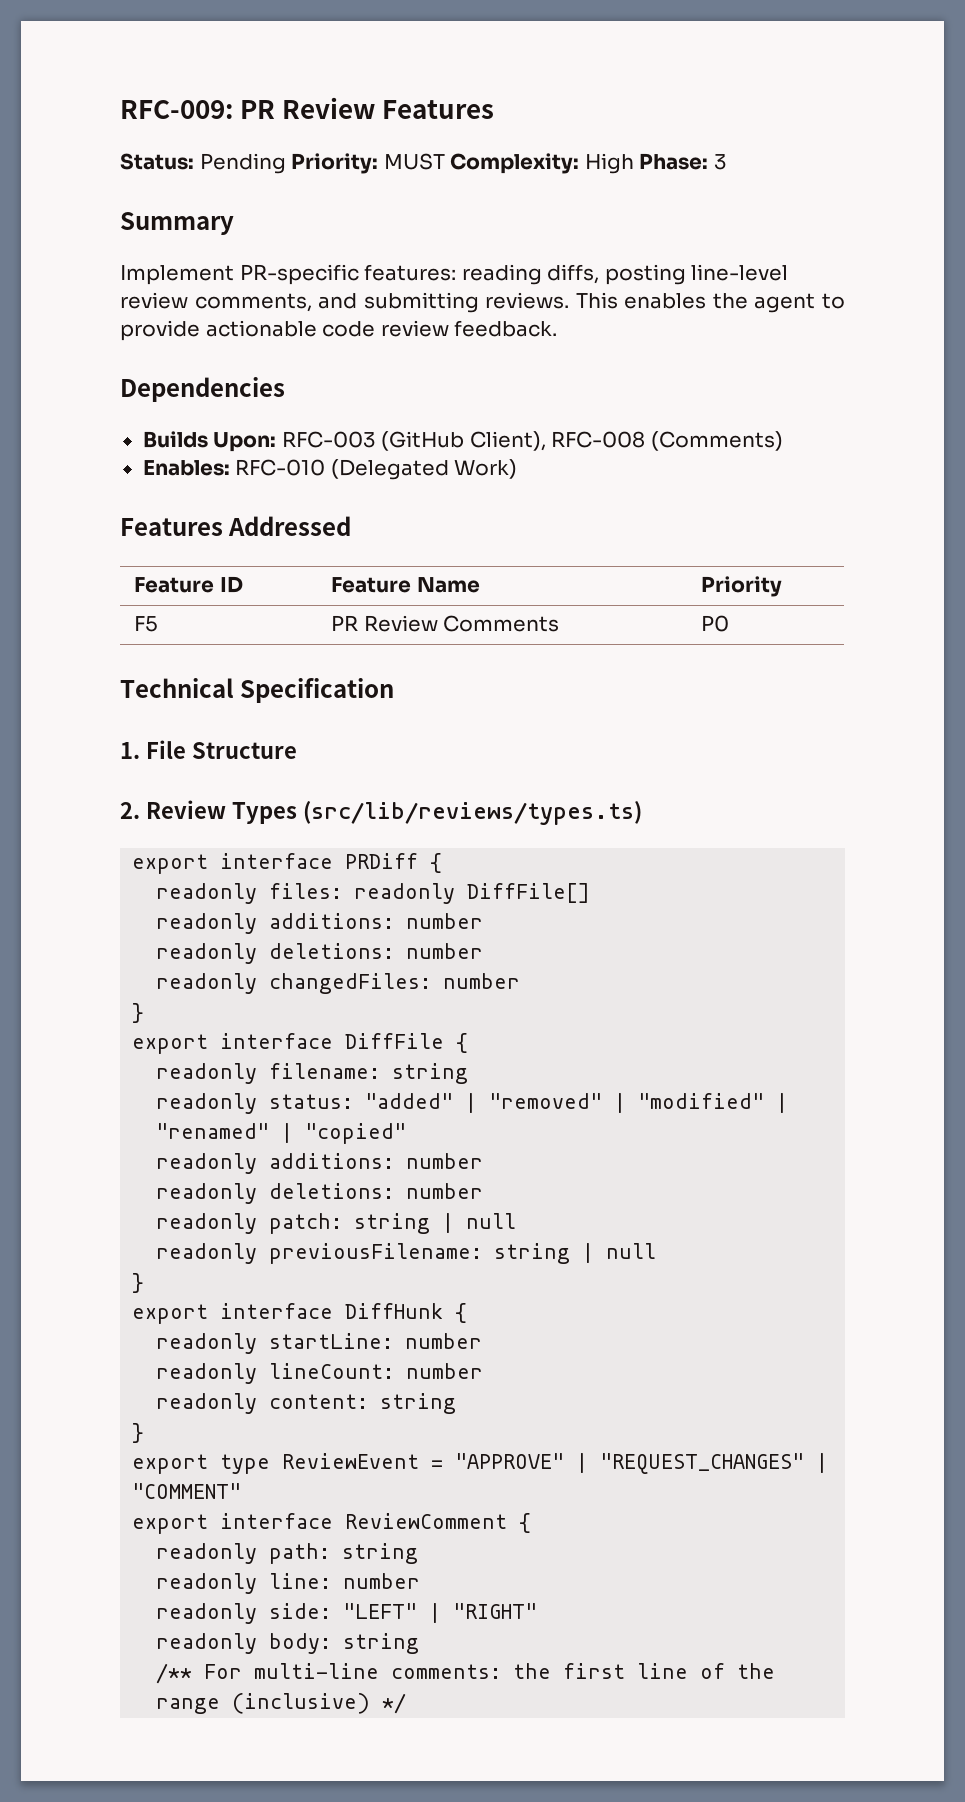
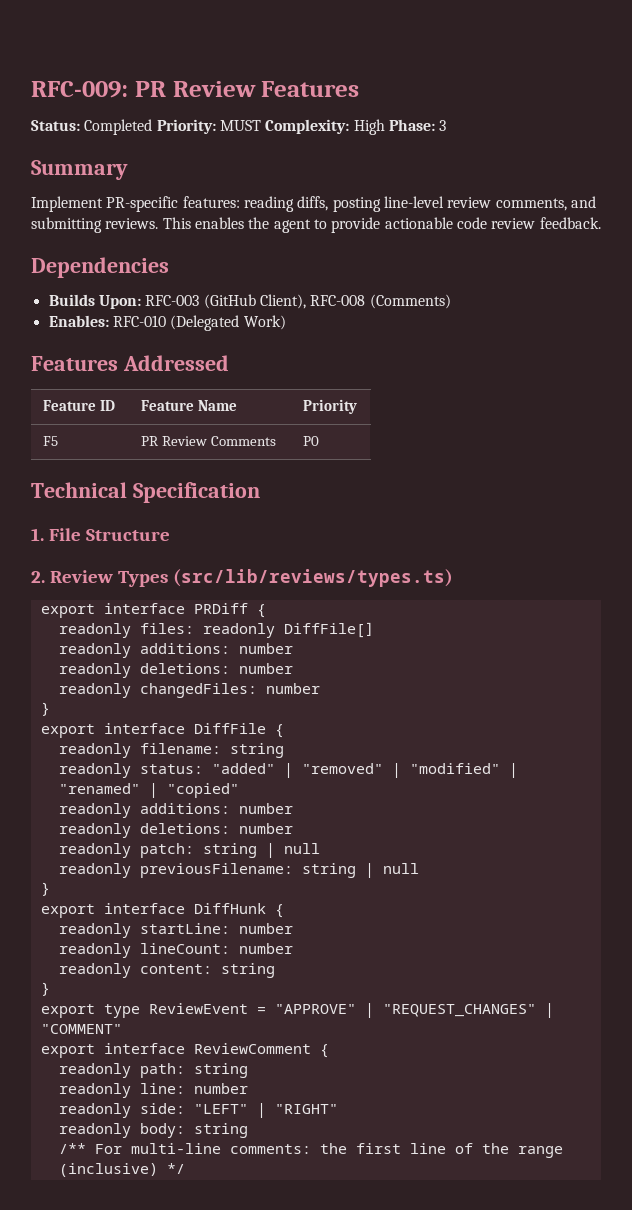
[199,153,286,174] Pending -> [84,119,153,135] Completed

